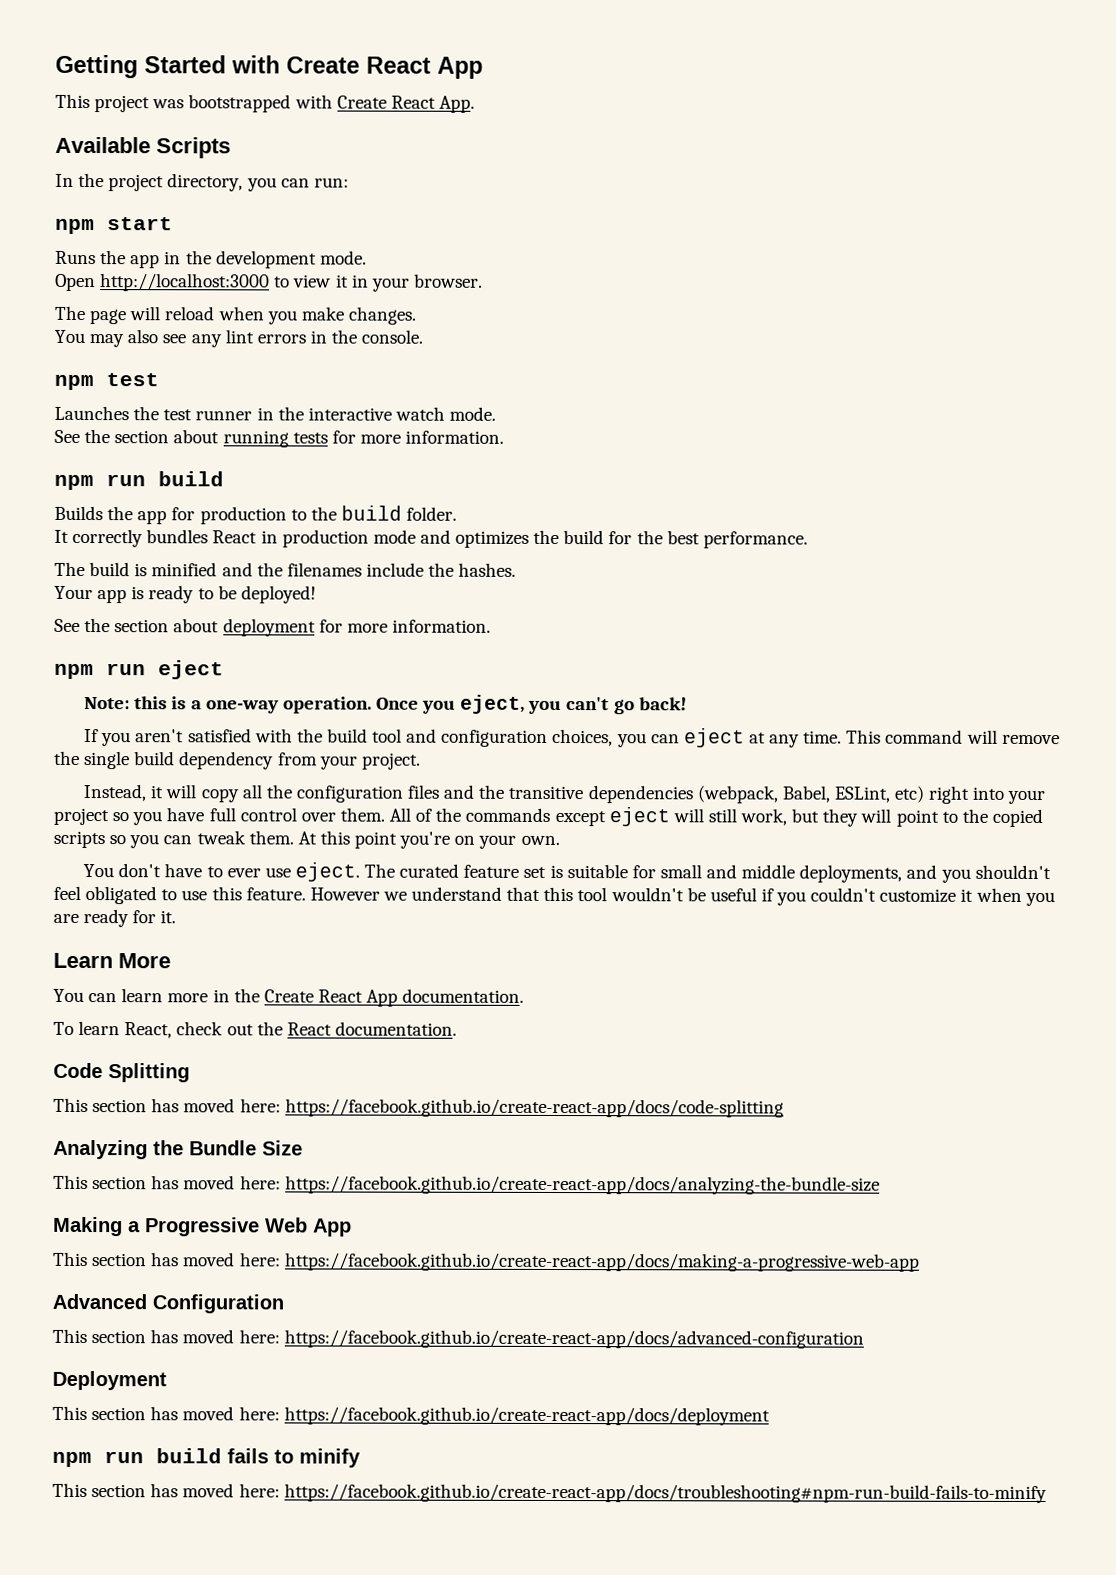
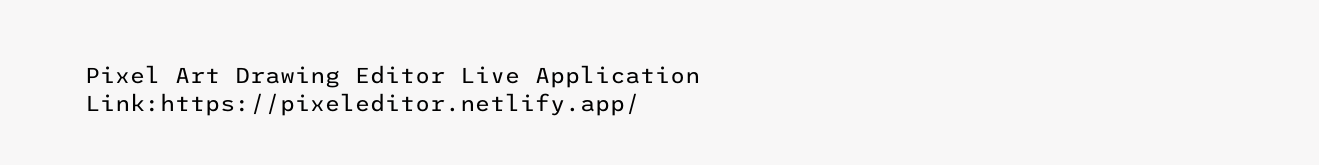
[55,54,483,79] [55,93,475,113] [55,136,231,159] [55,172,349,192] [55,217,173,235] [55,250,367,269] [55,273,483,292] [54,305,417,325] [54,329,424,348] [54,373,159,391] [54,405,497,421] [54,429,505,448] [54,471,224,491] [54,505,458,525] [54,528,808,549] [54,561,517,577] [54,585,316,604] [54,618,491,637] [54,660,224,680] [84,694,687,715] [84,728,1060,748] [54,750,421,770] [83,784,1046,805] [53,807,1043,828] [53,830,560,849] [83,862,1051,883] [53,885,1055,907] [53,909,177,928] [53,952,171,969] [53,988,525,1007] [53,1020,457,1039] [53,1062,190,1083] [53,1097,784,1118] [53,1139,303,1160] [53,1174,880,1195] [53,1216,352,1237] [52,1251,920,1272] [52,1293,284,1314] [52,1328,864,1349] [52,1370,167,1391] [52,1405,770,1426] [52,1448,361,1468] [52,1482,1047,1504] Getting Started with Create React App // This project was bootstrapped with Create React App. // Available Scripts // In the project directory, you can run: // npm start // Runs the app in the development mode. // Open http://localhost:3000 to view it in your browser. // The page will reload when you make changes. // You may also see any lint errors in the console. // npm test // Launches the test runner in the interactive watch mode. // See the section about running tests for more information. // npm run build // Builds the app for production to the build folder. // It correctly bundles React in production mode and optimizes the build for the best performance. // The build is minified and the filenames include the hashes. // Your app is ready to be deployed! // See the section about deployment for more information. // npm run eject // Note: this is a one-way operation. Once you eject, you can't go back! // If you aren't satisfied with the build tool and configuration choices, you can eject at any time. This command will remove the single build dependency from your project. // Instead, it will copy all the configuration files and the transitive dependencies (webpack, Babel, ESLint, etc) right into your project so you have full control over them. All of the commands except eject will still work, but they will point to the copied scripts so you can tweak them. At this point you're on your own. // You don't have to ever use eject. The curated feature set is suitable for small and middle deployments, and you shouldn't feel obligated to use this feature. However we understand that this tool wouldn't be useful if you couldn't customize it when you are ready for it. // Learn More // You can learn more in the Create React App documentation. // To learn React, check out the React documentation. // Code Splitting // This section has moved here: https://facebook.github.io/create-react-app/docs/code-splitting // Analyzing the Bundle Size // This section has moved here: https://facebook.github.io/create-react-app/docs/analyzing-the-bundle-size // Making a Progressive Web App // This section has moved here: https://facebook.github.io/create-react-app/docs/making-a-progressive-web-app // Advanced Configuration // This section has moved here: https://facebook.github.io/create-react-app/docs/advanced-configuration // Deployment // This section has moved here: https://facebook.github.io/create-react-app/docs/deployment // npm run build fails to minify // This section has moved here: https://facebook.github.io/create-react-app/docs/troubleshooting#npm-run-build-fails-to-minify -> [85,65,700,88] [85,93,640,116] Pixel Art Drawing Editor Live Application Link:https://pixeleditor.netlify.app/

